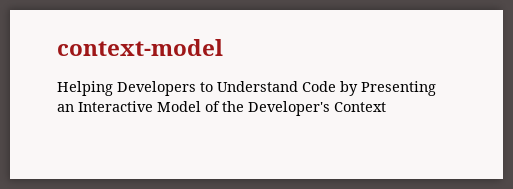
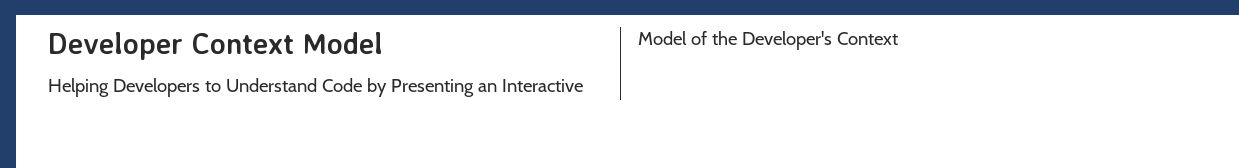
[57,39,223,56] context-model -> [48,32,383,60] Developer Context Model

